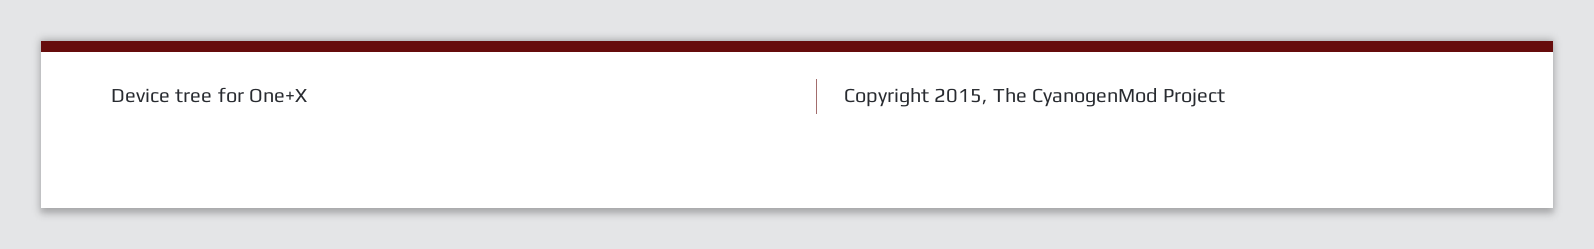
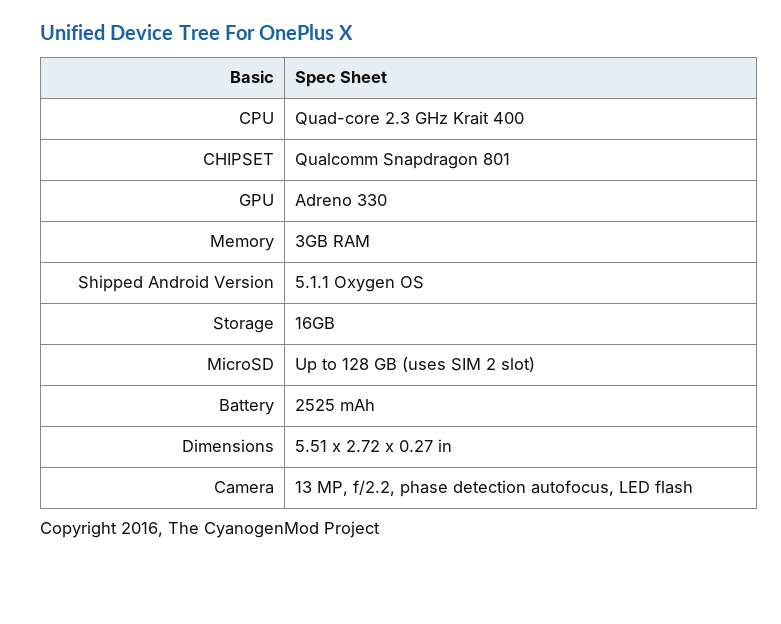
[111,87,308,103] Device tree for One+X -> [40,24,354,40] [229,70,274,83] [295,71,388,87] [238,112,274,124] [295,111,525,125] [202,153,274,166] [295,153,511,169] [238,194,274,206] [295,194,388,206] [209,235,274,251] [295,235,371,247] [77,275,274,292] [295,276,425,292] [212,317,274,333] [295,317,336,329] [206,357,274,371] [295,357,536,374] [218,399,274,415] [295,399,376,411] [181,439,274,452] [295,439,453,452] [213,481,274,494] [295,480,694,497] Unified Device Tree For OnePlus X // Basic | Spec Sheet // CPU | Quad-core 2.3 GHz Krait 400 // CHIPSET | Qualcomm Snapdragon 801 // GPU | Adreno 330 // Memory | 3GB RAM // Shipped Android Version | 5.1.1 Oxygen OS // Storage | 16GB // MicroSD | Up to 128 GB (uses SIM 2 slot) // Battery | 2525 mAh // Dimensions | 5.51 x 2.72 x 0.27 in // Camera | 13 MP, f/2.2, phase detection autofocus, LED flash
[934,88,988,105] 2015, -> [121,522,163,537] 2016,

